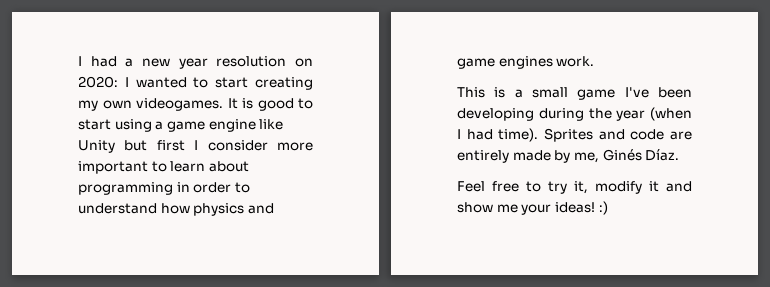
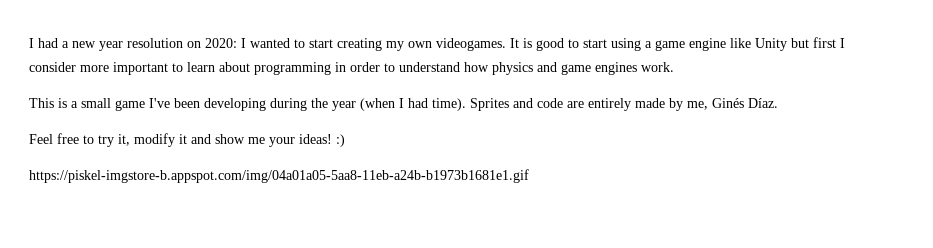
(608, 208) none -> [29,169,529,183] // https://piskel-imgstore-b.appspot.com/img/04a01a05-5aa8-11eb-a24b-b1973b1681e1.gif

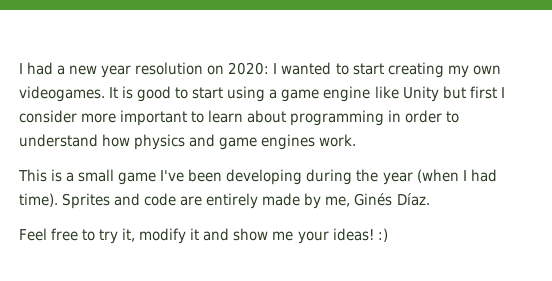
[29,169,529,183] // https://piskel-imgstore-b.appspot.com/img/04a01a05-5aa8-11eb-a24b-b1973b1681e1.gif -> (388, 235) none

